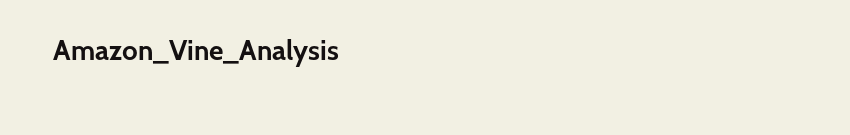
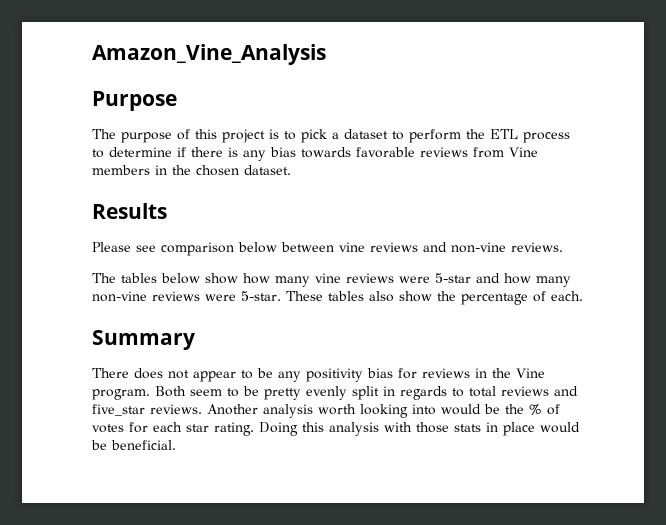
(339, 53) none -> [92,91,177,111] [92,129,570,143] [92,147,538,161] [92,165,291,176] [92,203,167,219] [92,242,563,256] [92,273,571,287] [92,291,583,305] [92,330,195,350] [92,368,545,382] [92,386,578,400] [92,404,560,418] [92,422,580,436] [91,440,176,450] // Purpose // The purpose of this project is to pick a dataset to perform the ETL process to determine if there is any bias towards favorable reviews from Vine members in the chosen dataset. // Results // Please see comparison below between vine reviews and non-vine reviews. // The tables below show how many vine reviews were 5-star and how many non-vine reviews were 5-star. These tables also show the percentage of each. // Summary // There does not appear to be any positivity bias for reviews in the Vine program. Both seem to be pretty evenly split in regards to total reviews and five_star reviews. Another analysis worth looking into would be the % of votes for each star rating. Doing this analysis with those stats in place would be beneficial.

